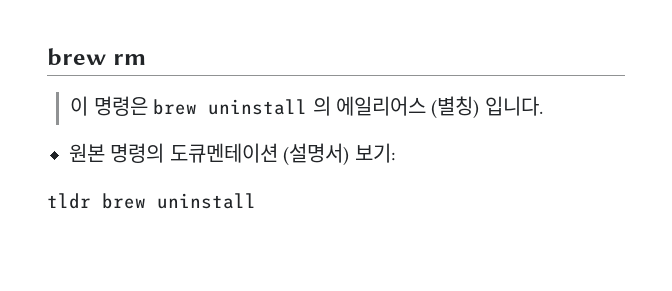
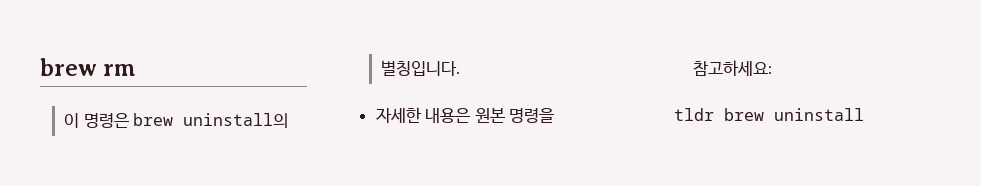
[208,96,543,119] [69,143,395,166] uninstall 의 에일리어스 (별칭) 입니다. // 원본 명령의 도큐멘테이션 (설명서) 보기: -> [183,113,289,128] [380,60,460,76] [375,107,555,123] [692,60,772,76] uninstall의 별칭입니다. // 자세한 내용은 원본 명령을 참고하세요:

